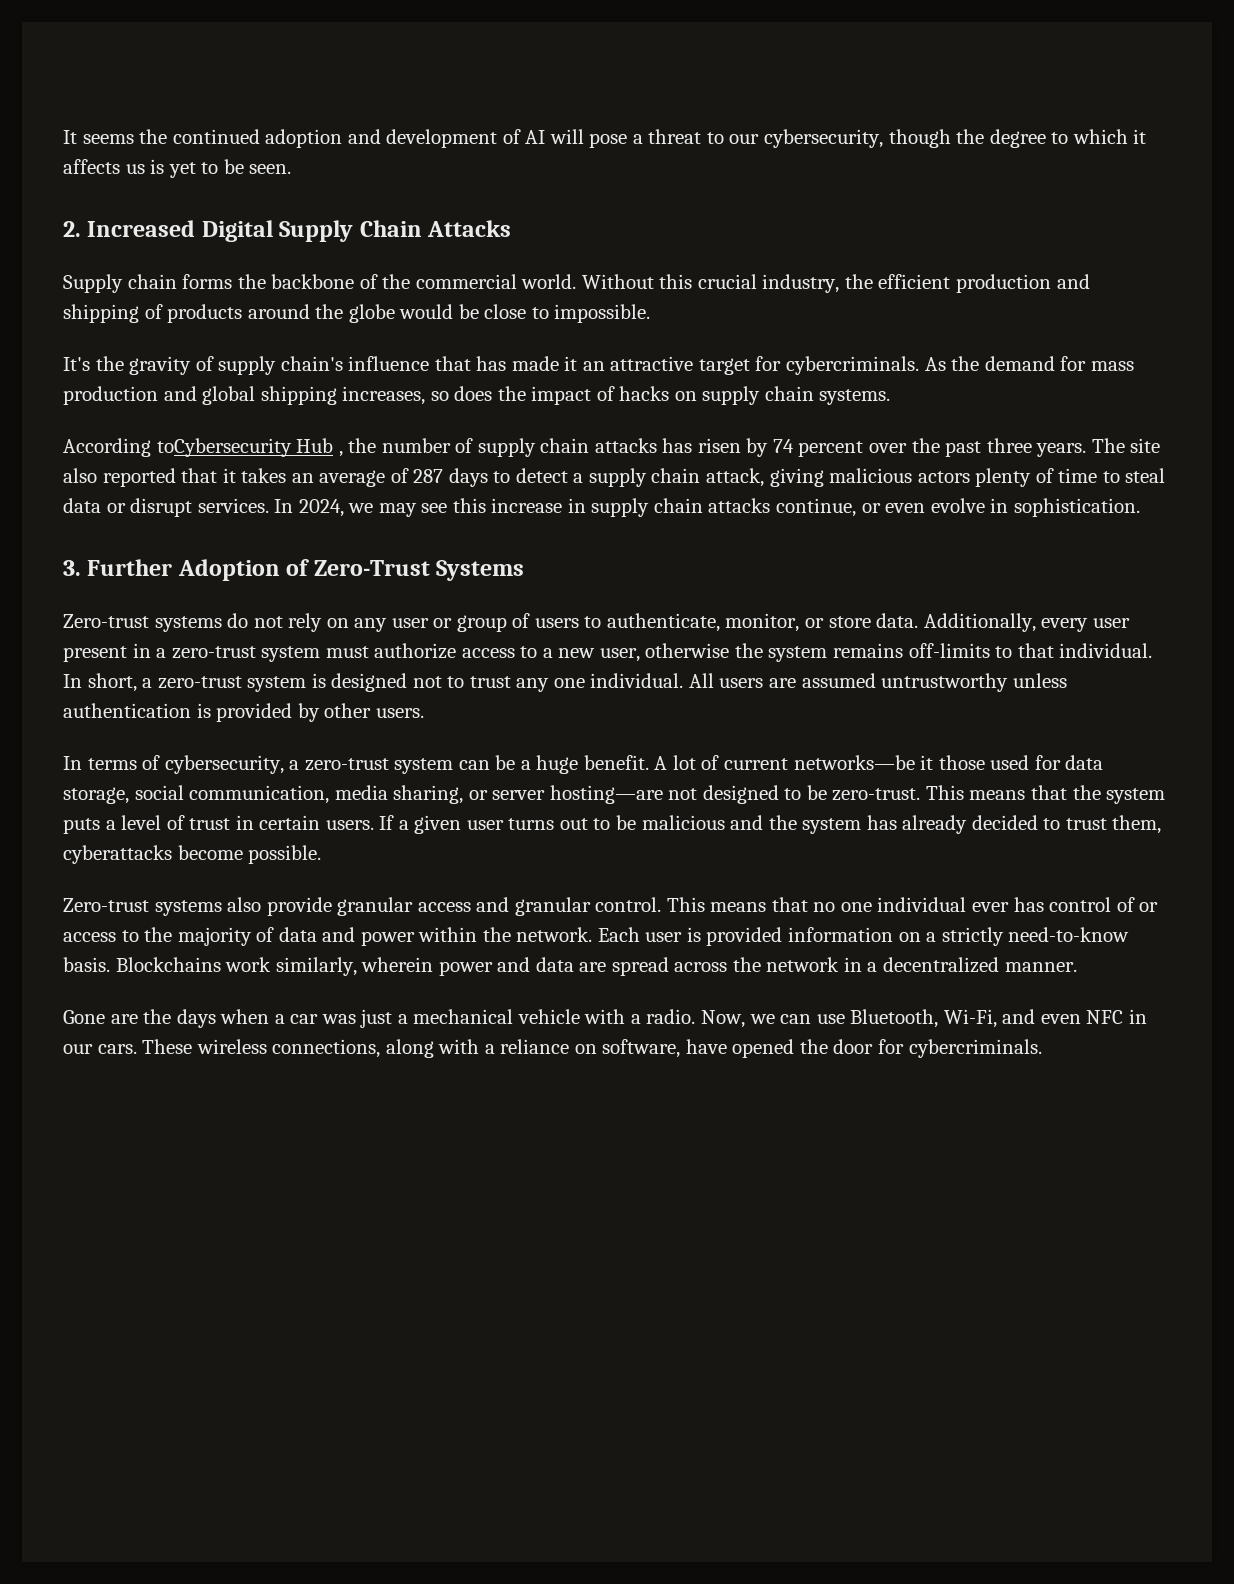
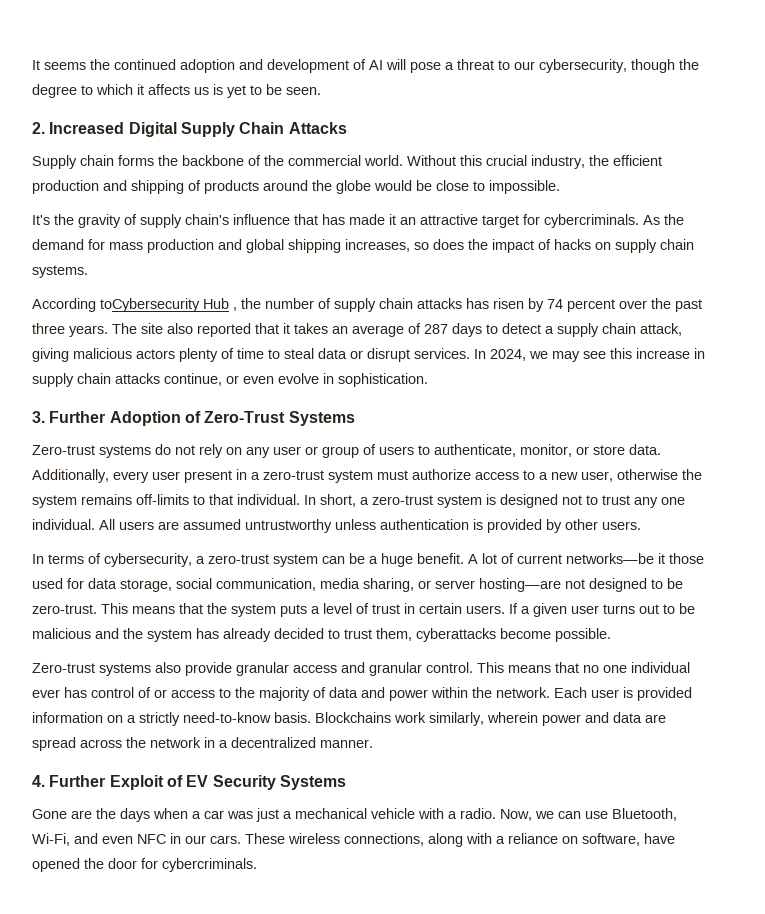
(1077, 967) none -> [32,775,346,790] // 4. Further Exploit of EV Security Systems

